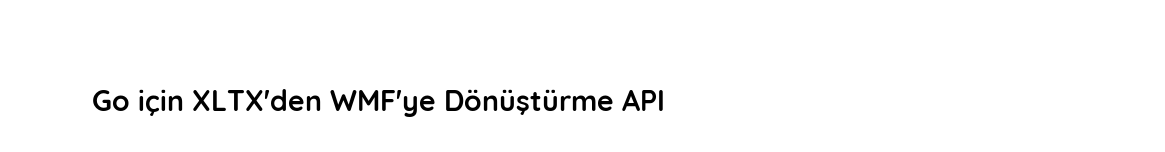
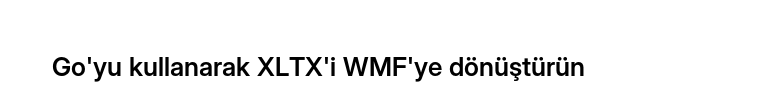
[92,89,665,117] Go için XLTX'den WMF'ye Dönüştürme API -> [52,57,586,82] Go'yu kullanarak XLTX'i WMF'ye dönüştürün

